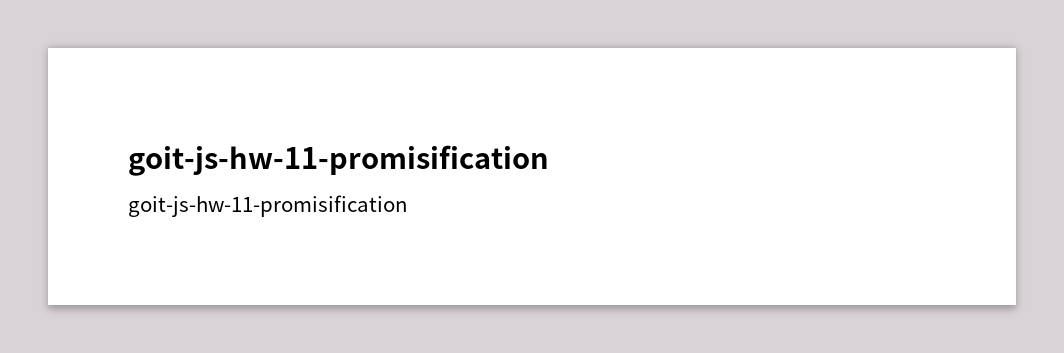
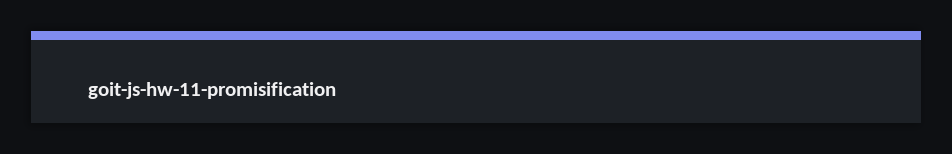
[128,145,549,176] [128,195,408,217] goit-js-hw-11-promisification // goit-js-hw-11-promisification -> [88,82,336,99] goit-js-hw-11-promisification

